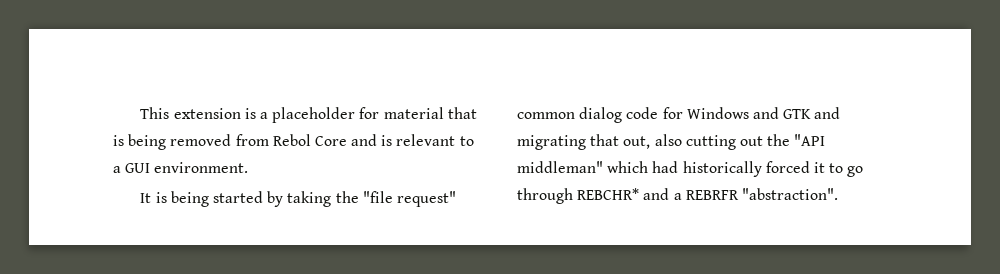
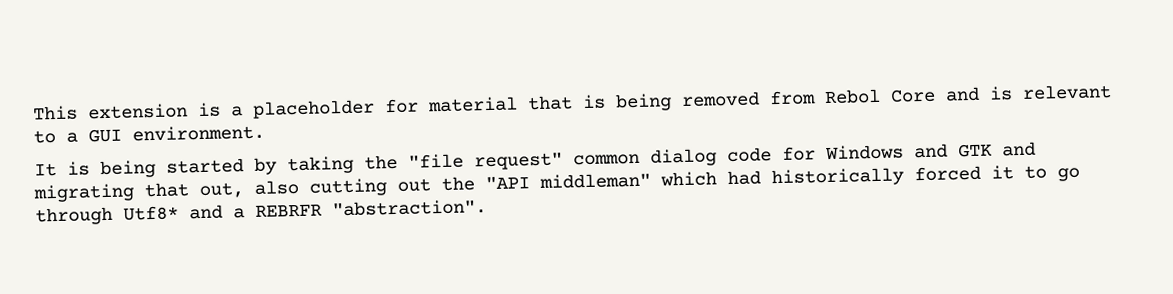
[577,188,640,200] REBCHR* -> [123,205,179,221] Utf8*

